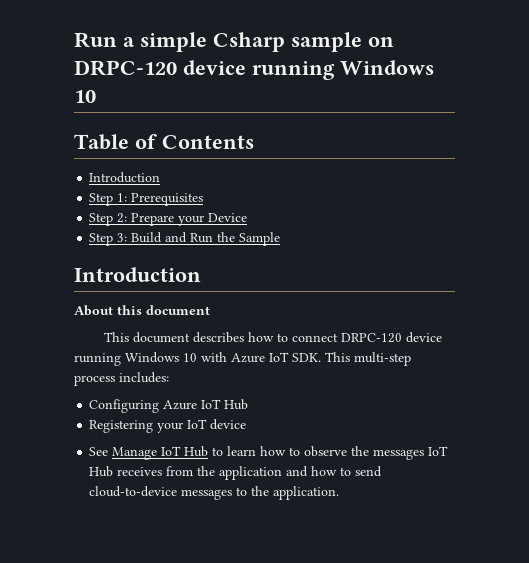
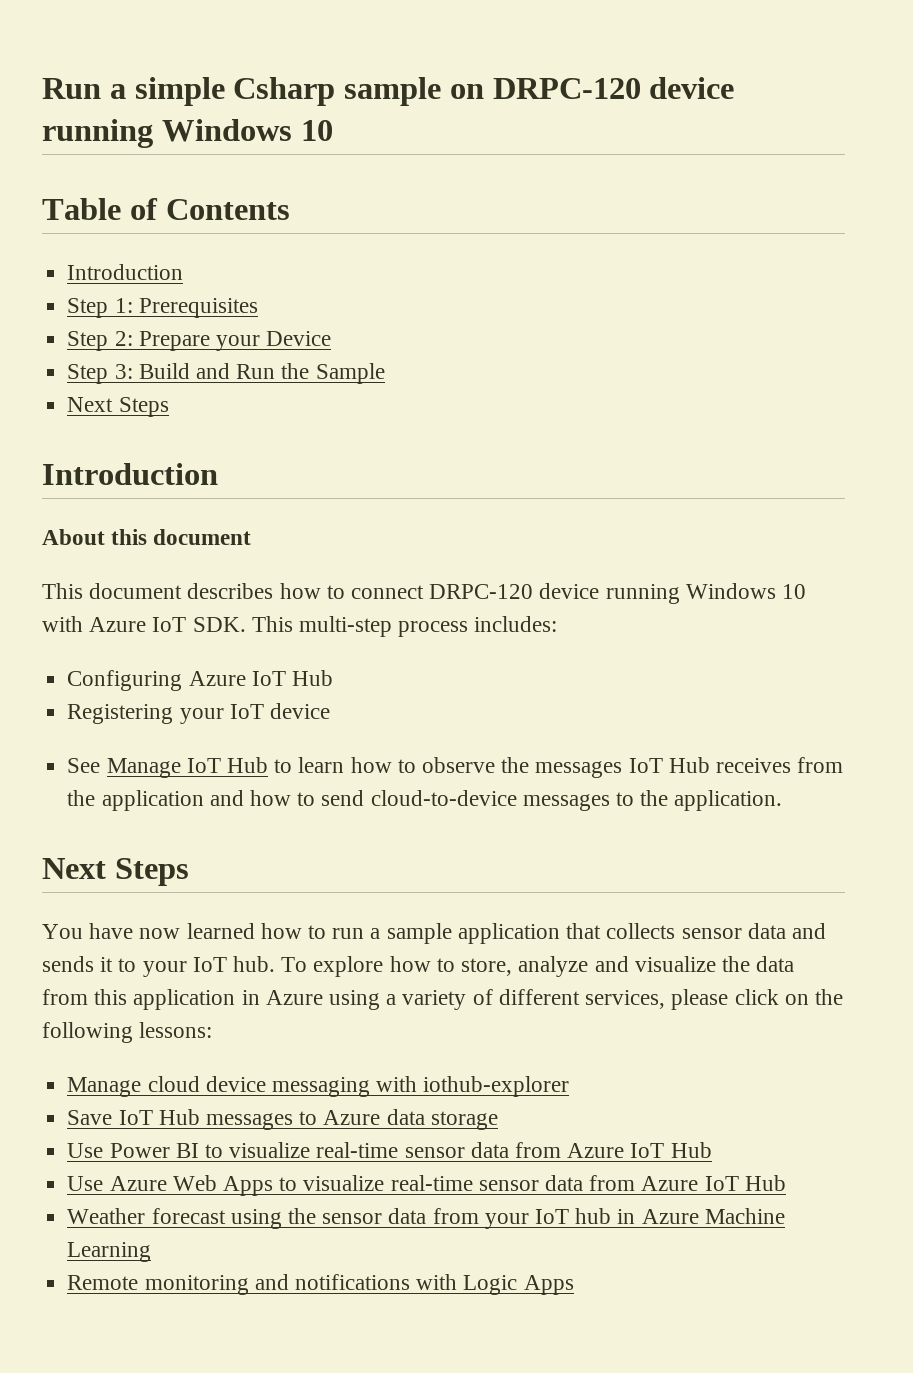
(281, 239) none -> [67,397,169,417] // Next Steps
(340, 493) none -> [42,858,189,886] [42,923,826,944] [42,956,795,977] [42,989,843,1010] [42,1022,213,1043] [67,1076,570,1097] [67,1109,498,1130] [67,1142,712,1158] [67,1175,786,1196] [67,1208,785,1229] [67,1242,152,1262] [67,1274,574,1295] // Next Steps // You have now learned how to run a sample application that collects sensor data and sends it to your IoT hub. To explore how to store, analyze and visualize the data from this application in Azure using a variety of different services, please click on the following lessons: // Manage cloud device messaging with iothub-explorer // Save IoT Hub messages to Azure data storage // Use Power BI to visualize real-time sensor data from Azure IoT Hub // Use Azure Web Apps to visualize real-time sensor data from Azure IoT Hub // Weather forecast using the sensor data from your IoT hub in Azure Machine Learning // Remote monitoring and notifications with Logic Apps

